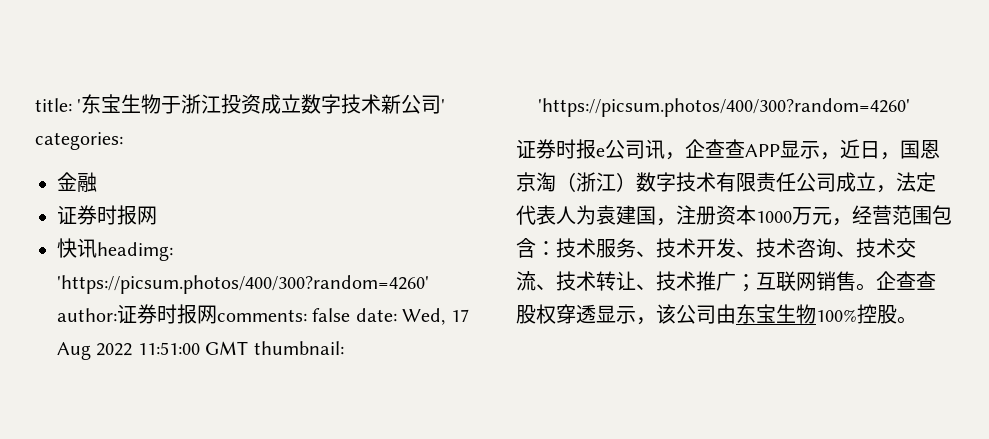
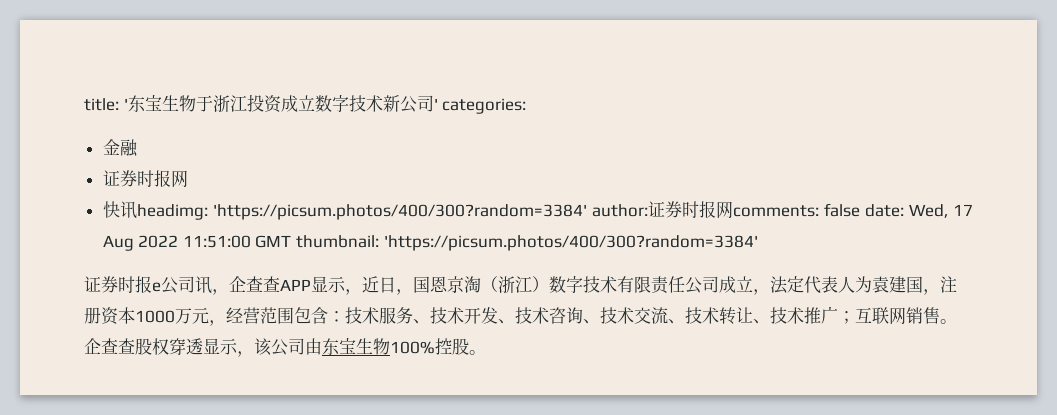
[57,275,429,294] 'https://picsum.photos/400/300?random=4260' -> [212,204,587,220] 'https://picsum.photos/400/300?random=3384'
[538,98,910,117] 'https://picsum.photos/400/300?random=4260' -> [383,235,758,251] 'https://picsum.photos/400/300?random=3384'

